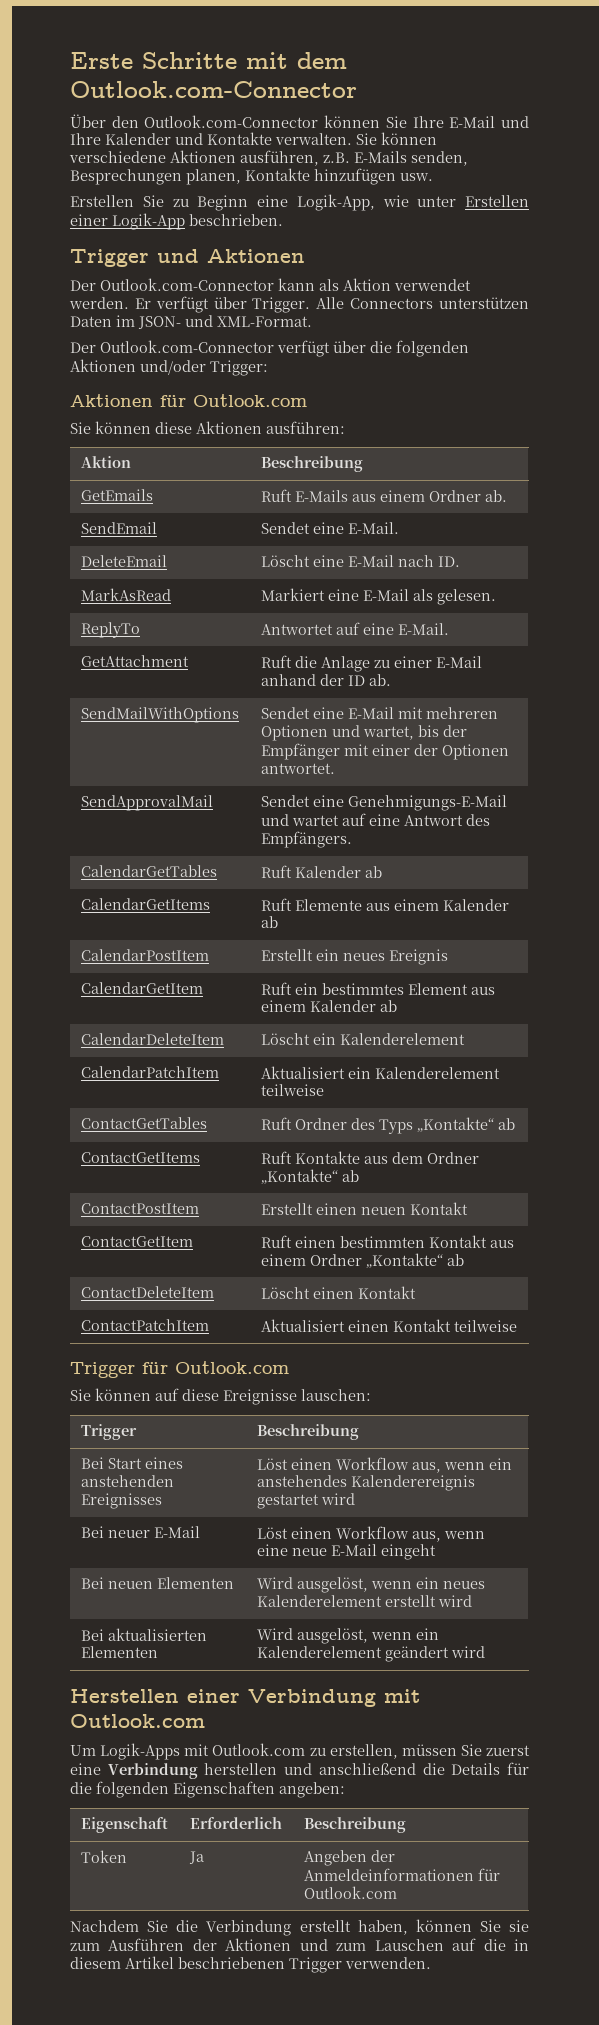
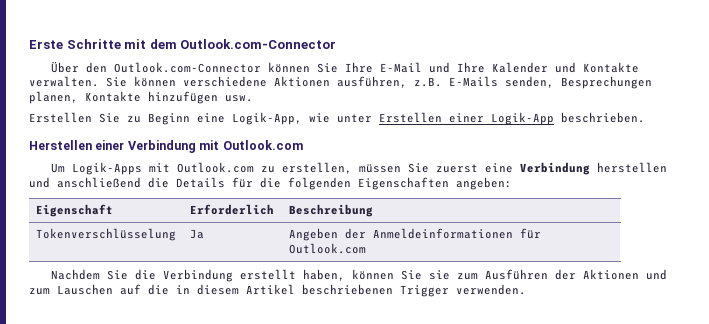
[70,249,305,267] [70,278,471,291] [69,296,529,313] [70,315,312,329] [70,340,469,357] [70,359,268,376] [70,394,307,407] [70,421,345,434] [80,456,131,468] [260,456,363,472] [80,489,153,501] [260,489,507,502] [80,522,157,534] [260,522,399,534] [80,555,167,567] [260,555,460,567] [80,588,171,601] [260,588,496,605] [80,622,140,638] [260,622,449,635] [80,655,189,667] [260,655,482,672] [260,674,391,686] [80,707,239,723] [260,707,498,719] [260,725,467,741] [260,743,509,760] [260,763,335,774] [80,795,213,811] [260,795,507,811] [260,813,490,826] [260,831,352,848] [80,865,217,877] [260,865,382,878] [80,898,210,910] [260,898,509,911] [260,916,278,928] [80,949,209,961] [260,949,448,965] [80,982,203,994] [260,982,495,995] [260,1000,397,1012] [80,1033,224,1045] [260,1033,465,1045] [80,1066,219,1078] [260,1066,500,1079] [260,1084,324,1096] [80,1117,207,1129] [260,1117,515,1134] [80,1152,200,1163] [260,1151,479,1164] [260,1169,359,1184] [80,1203,199,1214] [260,1202,468,1215] [80,1236,193,1247] [260,1235,514,1248] [260,1253,464,1268] [80,1286,214,1298] [260,1286,416,1299] [80,1319,209,1331] [260,1319,517,1332] [70,1361,289,1378] [70,1388,371,1405] [80,1424,137,1440] [256,1424,359,1440] [80,1457,183,1469] [80,1475,174,1487] [80,1493,162,1509] [256,1457,512,1473] [256,1475,475,1491] [256,1493,355,1509] [80,1526,200,1538] [256,1526,485,1542] [256,1544,436,1560] [80,1577,234,1589] [256,1577,485,1593] [256,1595,472,1607] [80,1628,207,1641] [80,1646,158,1658] [256,1628,439,1644] [256,1646,485,1662] // Trigger und Aktionen // Der Outlook.com-Connector kann als Aktion verwendet werden. Er verfügt über Trigger. Alle Connectors unterstützen Daten im JSON- und XML-Format. // Der Outlook.com-Connector verfügt über die folgenden Aktionen und/oder Trigger: // Aktionen für Outlook.com // Sie können diese Aktionen ausführen: // Aktion | Beschreibung // GetEmails | Ruft E-Mails aus einem Ordner ab. // SendEmail | Sendet eine E-Mail. // DeleteEmail | Löscht eine E-Mail nach ID. // MarkAsRead | Markiert eine E-Mail als gelesen. // ReplyTo | Antwortet auf eine E-Mail. // GetAttachment | Ruft die Anlage zu einer E-Mail anhand der ID ab. // SendMailWithOptions | Sendet eine E-Mail mit mehreren Optionen und wartet, bis der Empfänger mit einer der Optionen antwortet. // SendApprovalMail | Sendet eine Genehmigungs-E-Mail und wartet auf eine Antwort des Empfängers. // CalendarGetTables | Ruft Kalender ab // CalendarGetItems | Ruft Elemente aus einem Kalender ab // CalendarPostItem | Erstellt ein neues Ereignis // CalendarGetItem | Ruft ein bestimmtes Element aus einem Kalender ab // CalendarDeleteItem | Löscht ein Kalenderelement // CalendarPatchItem | Aktualisiert ein Kalenderelement teilweise // ContactGetTables | Ruft Ordner des Typs „Kontakte“ ab // ContactGetItems | Ruft Kontakte aus dem Ordner „Kontakte“ ab // ContactPostItem | Erstellt einen neuen Kontakt // ContactGetItem | Ruft einen bestimmten Kontakt aus einem Ordner „Kontakte“ ab // ContactDeleteItem | Löscht einen Kontakt // ContactPatchItem | Aktualisiert einen Kontakt teilweise // Trigger für Outlook.com // Sie können auf diese Ereignisse lauschen: // Trigger | Beschreibung // Bei Start eines anstehenden Ereignisses | Löst einen Workflow aus, wenn ein anstehendes Kalenderereignis gestartet wird // Bei neuer E-Mail | Löst einen Workflow aus, wenn eine neue E-Mail eingeht // Bei neuen Elementen | Wird ausgelöst, wenn ein neues Kalenderelement erstellt wird // Bei aktualisierten Elementen | Wird ausgelöst, wenn ein Kalenderelement geändert wird -> (645, 117) none
[80,1850,127,1863] Token -> [35,228,176,241] Tokenverschlüsselung

